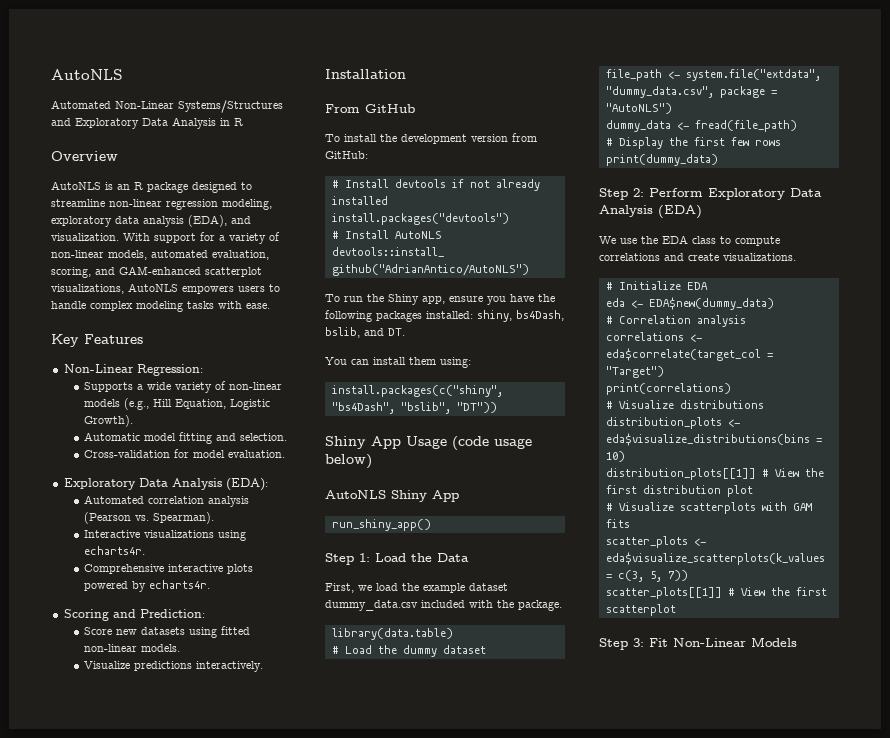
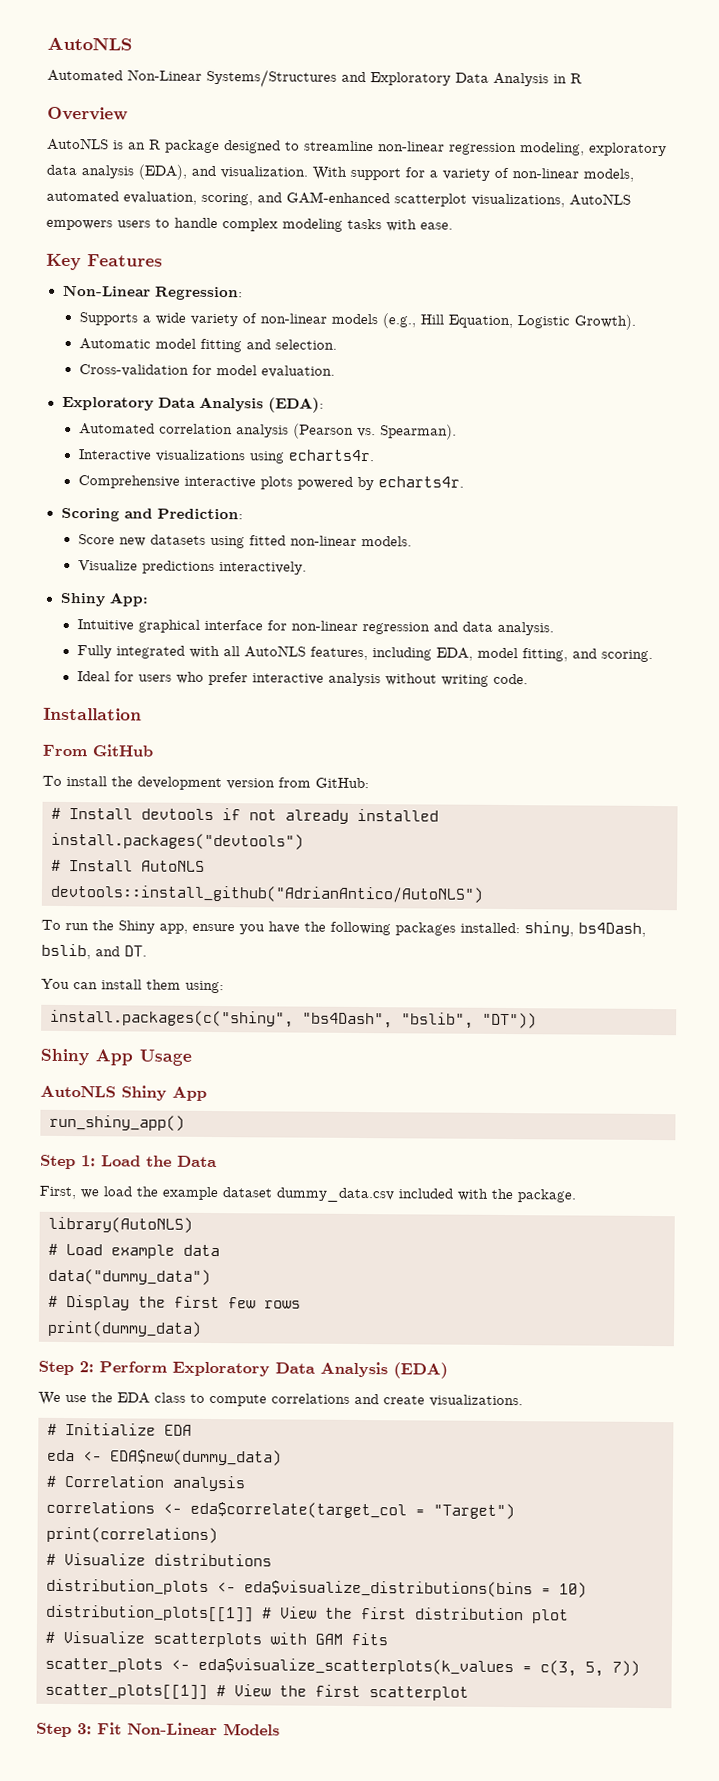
(264, 666) none -> [59,592,149,607] [76,619,554,636] [76,645,653,662] [76,671,528,687] // Shiny App: // Intuitive graphical interface for non-linear regression and data analysis. // Fully integrated with all AutoNLS features, including EDA, model fitting, and scoring. // Ideal for users who prefer interactive analysis without writing code.
[452,436,532,450] [325,454,372,469] (code usage below) -> (192, 1057) none
[331,628,453,640] library(data.table) -> [48,1216,193,1233] library(AutoNLS)
[377,645,486,657] [605,69,821,81] [605,86,777,98] [605,103,672,114] [605,120,797,132] the dummy dataset // file_path <- system.file("extdata", "dummy_data.csv", package = "AutoNLS") // dummy_data <- fread(file_path) -> [111,1244,220,1259] [48,1268,211,1285] example data // data("dummy_data")

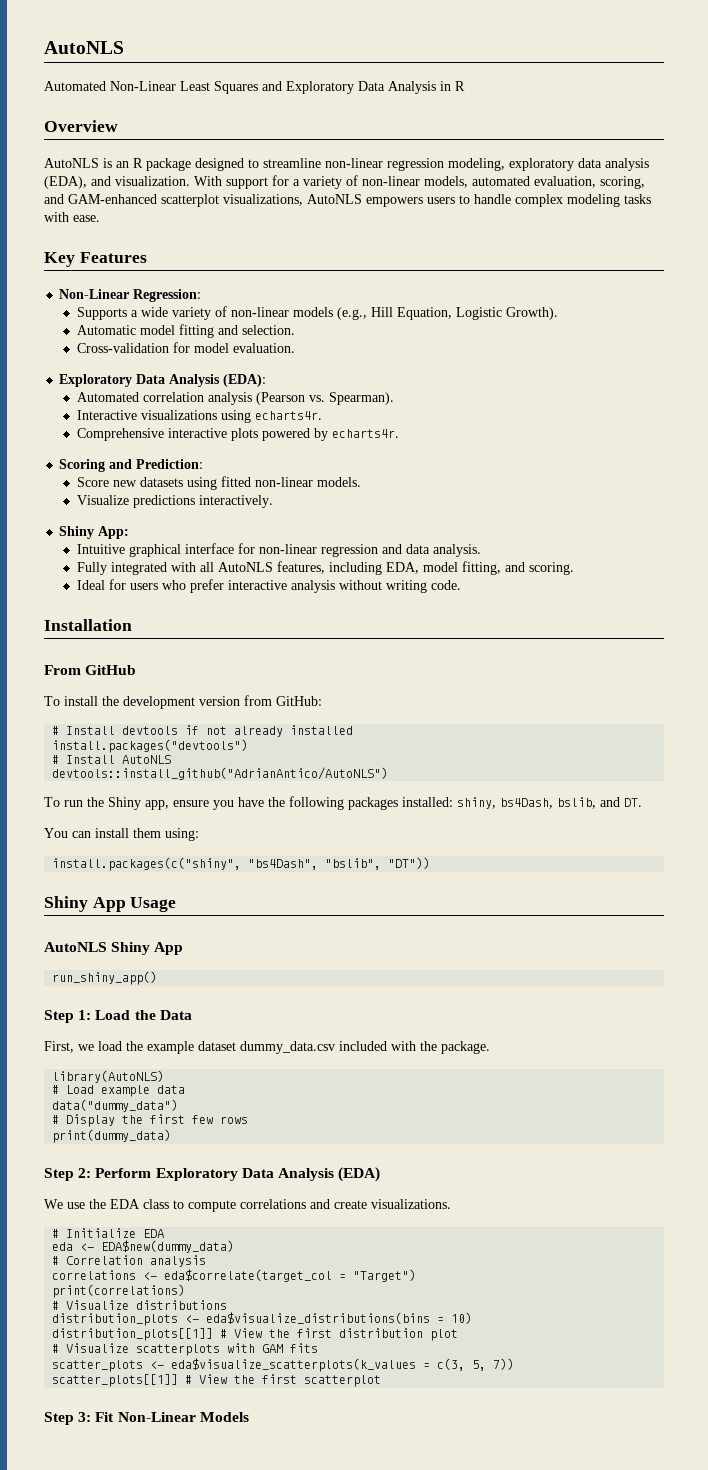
[206,68,337,88] Systems/Structures -> [180,81,258,94] Least Squares

